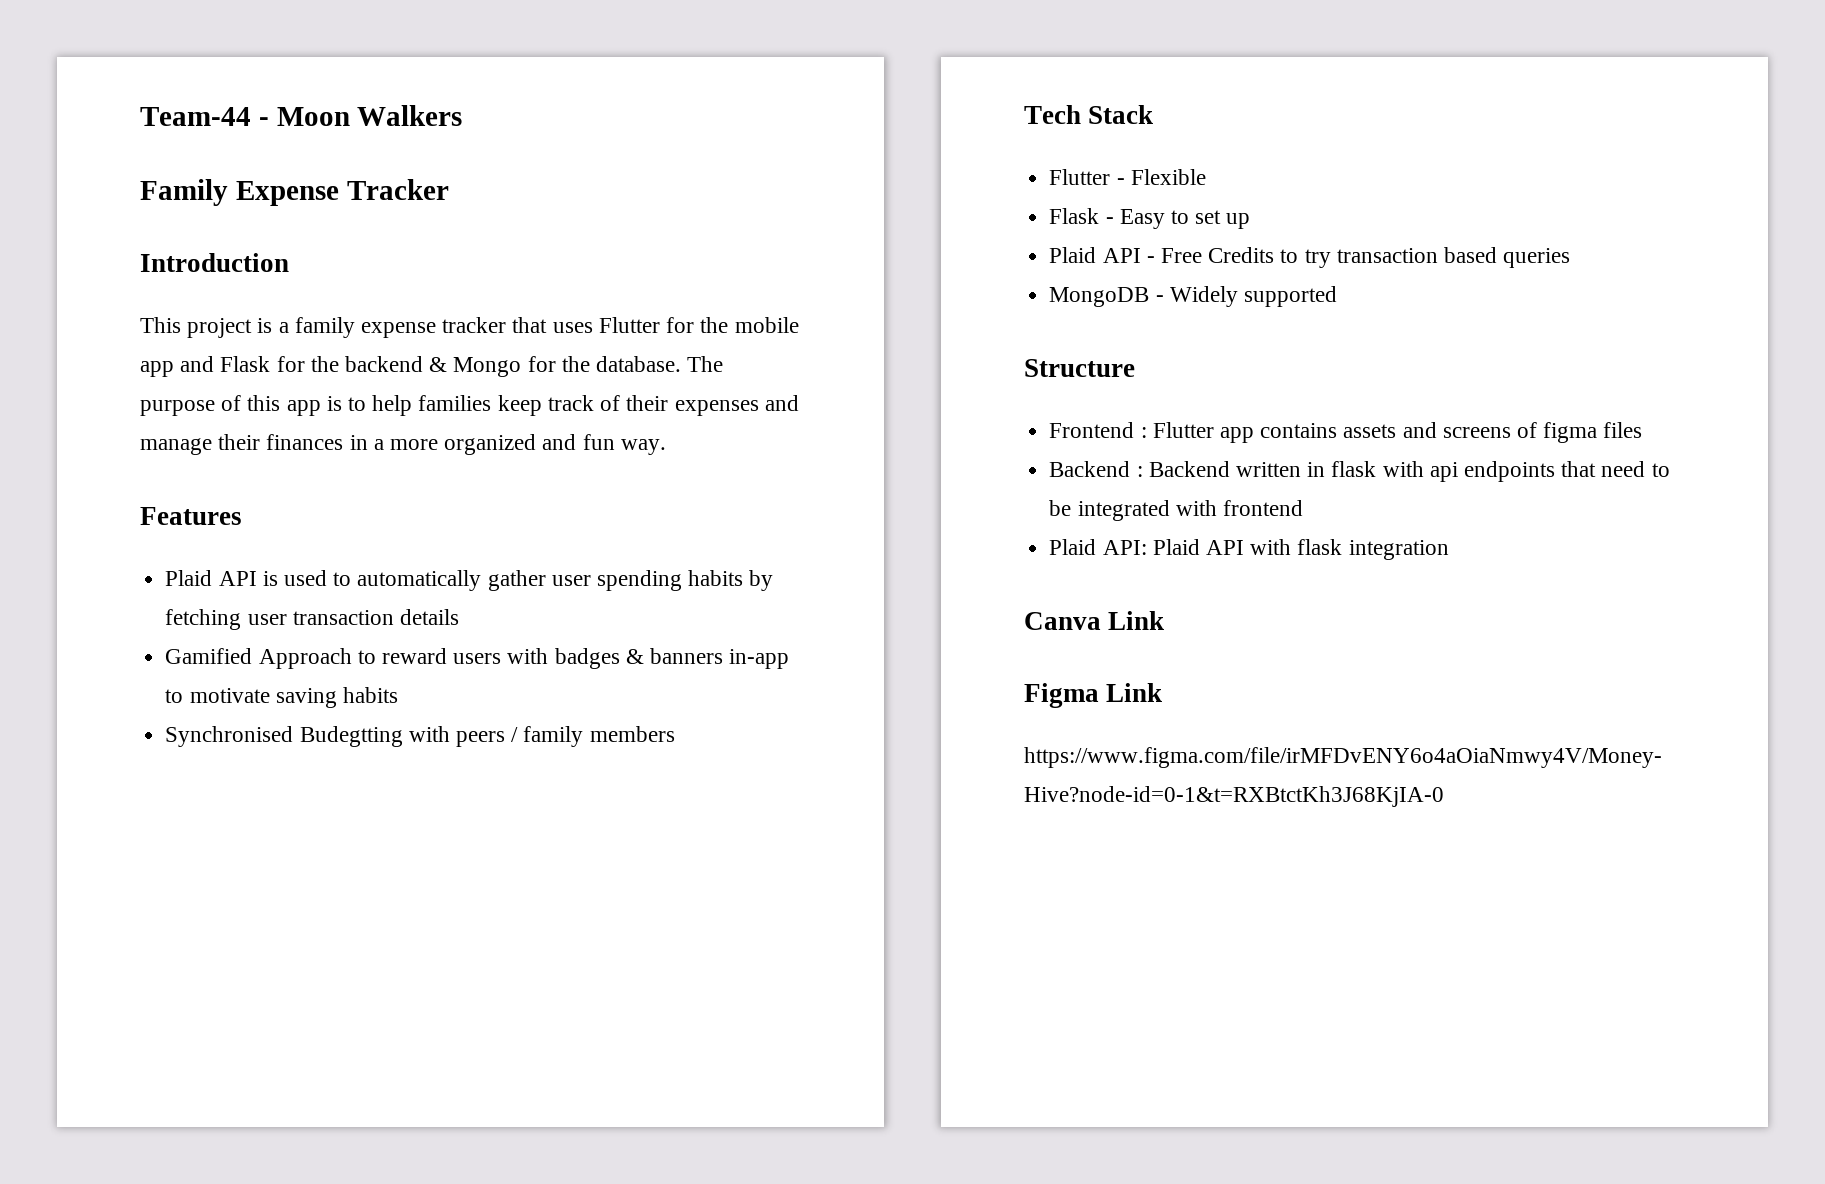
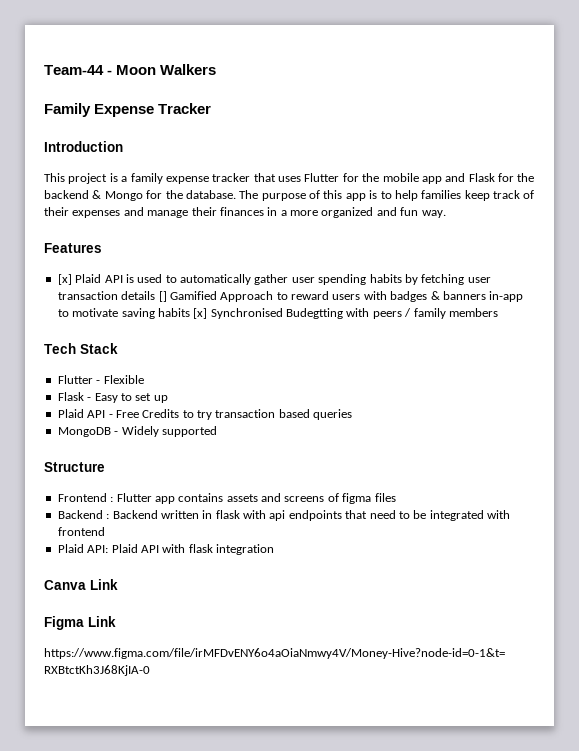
(242, 516) none -> [57,274,72,285] [x]
(459, 617) // -> [158,291,167,302] []
(398, 695) // -> [193,308,208,319] [x]

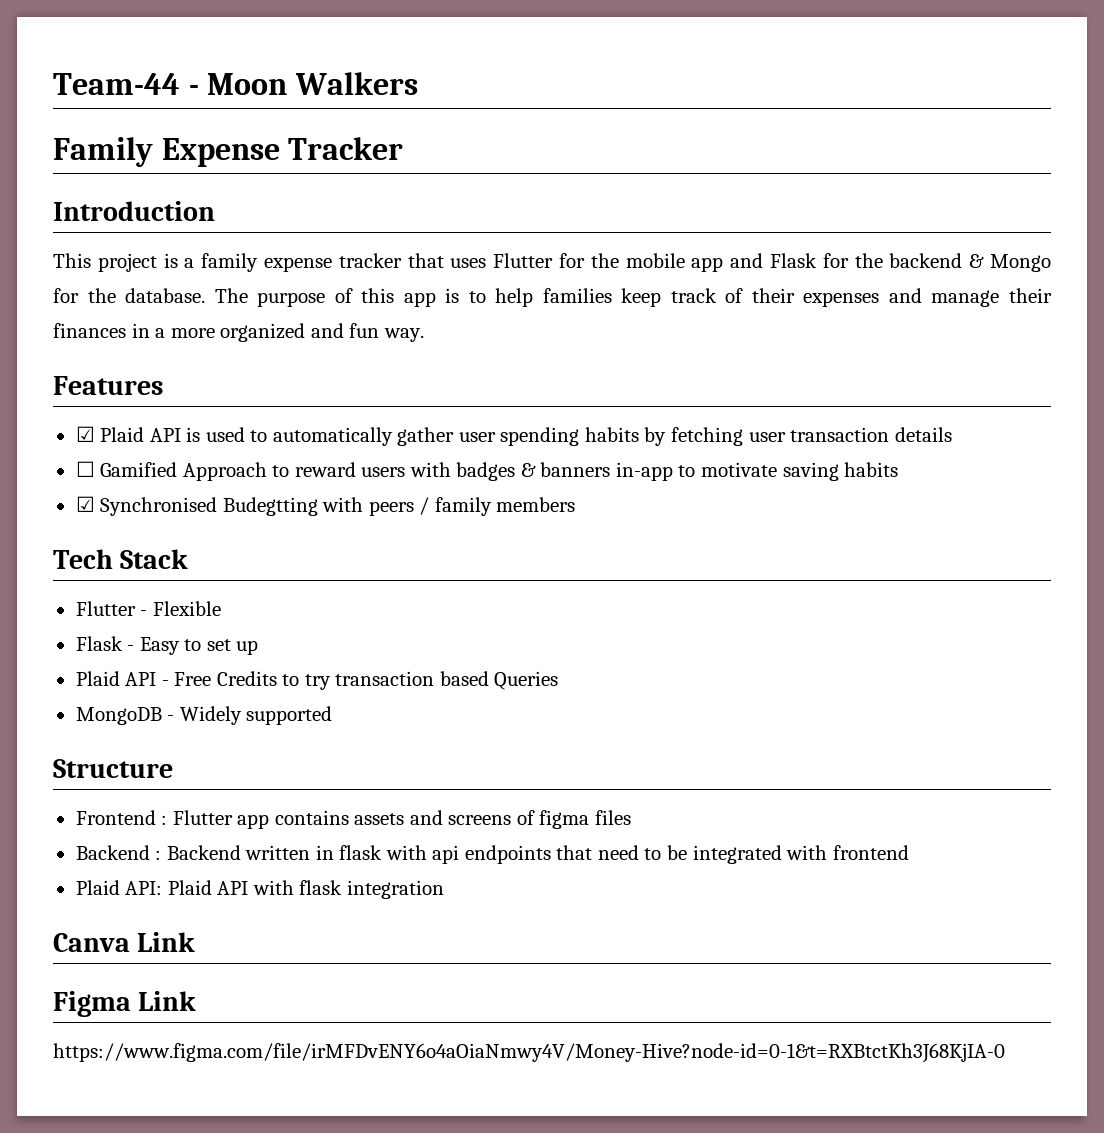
[57,274,72,285] [x] -> [75,426,95,442] ☑
[158,291,167,302] [] -> [75,461,95,477] // ☐
[193,308,208,319] [x] -> [75,496,95,512] // ☑
[313,409,353,420] queries -> [494,671,559,690] Queries

